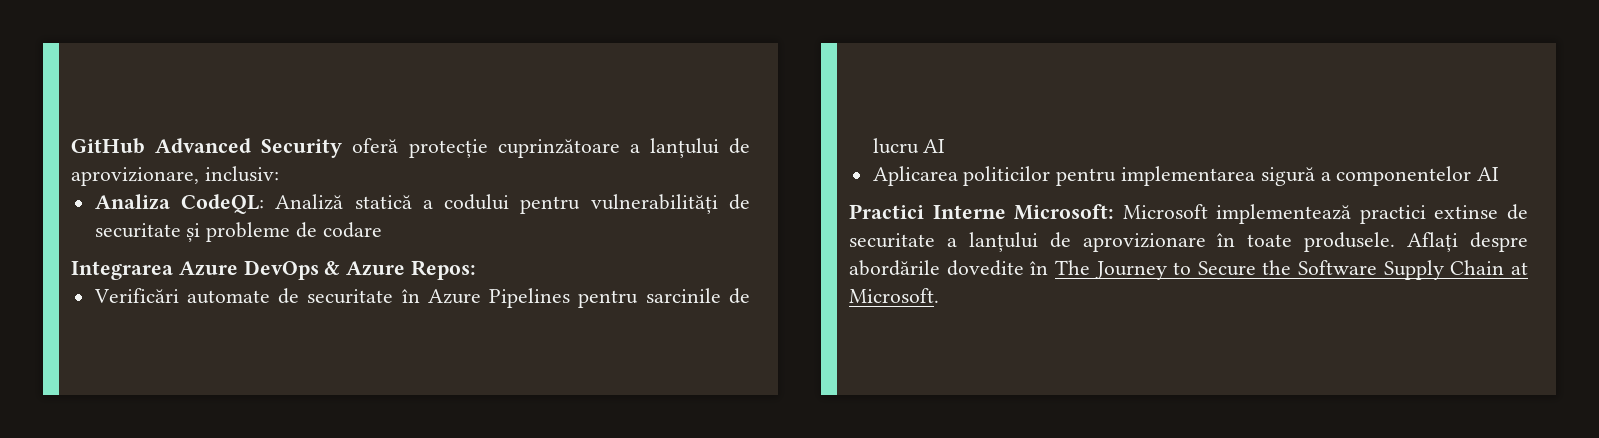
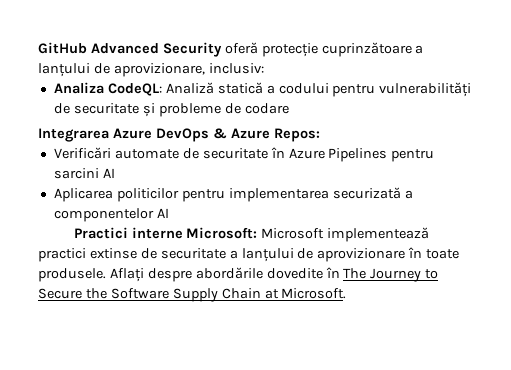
[645,288,750,304] [872,138,919,154] sarcinile de lucru -> [53,168,99,179] sarcini
[1260,167,1315,186] sigură -> [332,187,401,199] securizată
[932,205,1006,219] Interne -> [131,227,183,239] interne

